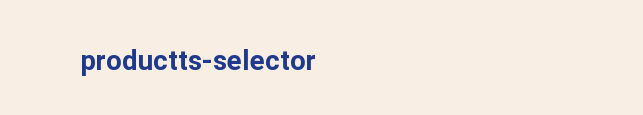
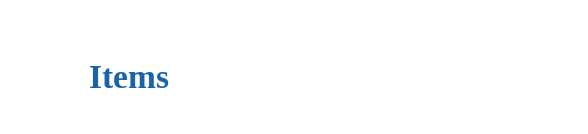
[81,49,316,76] productts-selector -> [89,66,169,88] Items

